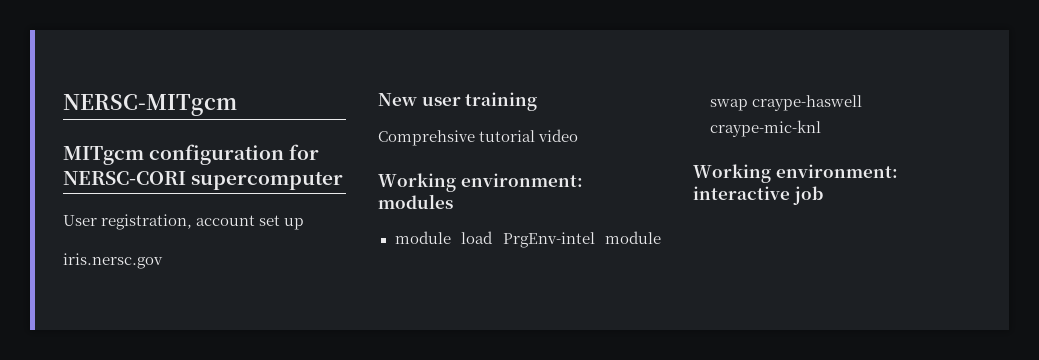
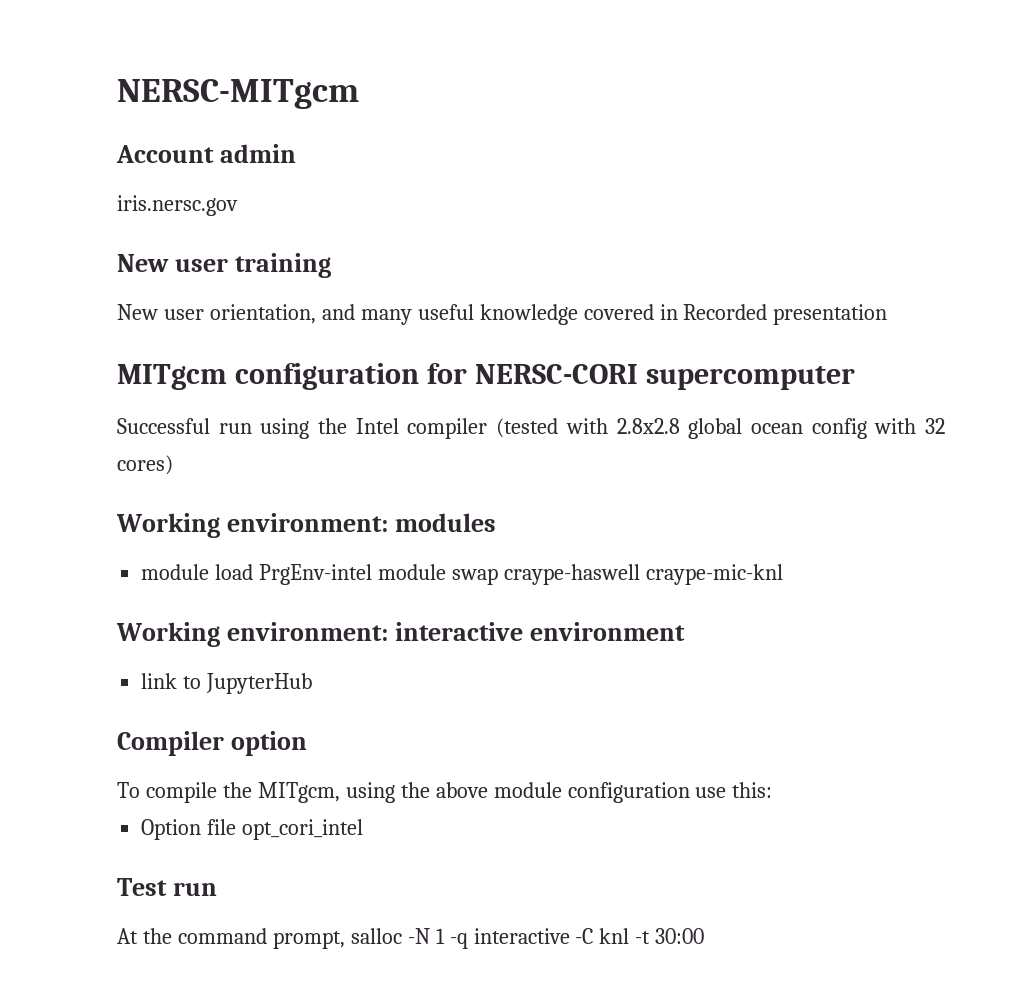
(237, 105) none -> [116,144,296,163] [117,195,238,216] [117,253,331,278] [117,304,888,325] // Account admin // iris.nersc.gov // New user training // New user orientation, and many useful knowledge covered in Recorded presentation
[63,214,305,230] [63,253,163,269] [378,92,538,111] [378,129,579,146] User registration, account set up // iris.nersc.gov // New user training // Comprehsive tutorial video -> [117,418,946,439] [117,455,173,475] Successful run using the Intel compiler (tested with 2.8x2.8 global ocean config with 32 cores)
[792,186,823,205] job -> [529,622,685,641] [141,673,313,694] [117,731,307,756] [117,782,773,803] [141,819,364,840] [117,878,217,896] [117,928,705,949] environment // link to JupyterHub // Compiler option // To compile the MITgcm, using the above module configuration use this: // Option file opt_cori_intel // Test run // At the command prompt, salloc -N 1 -q interactive -C knl -t 30:00

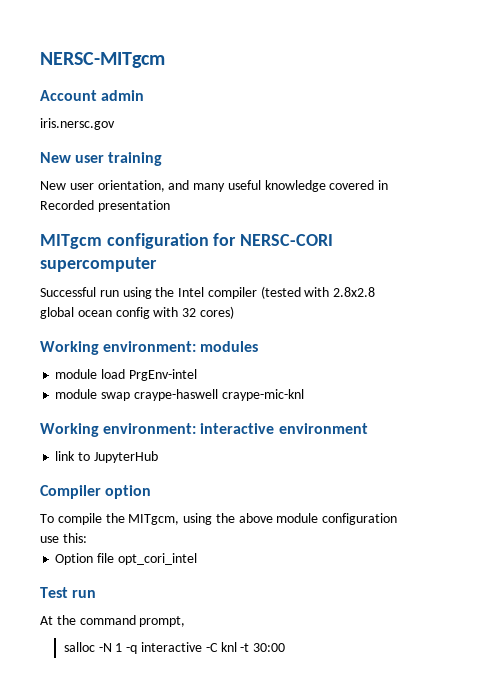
(373, 574) none -> (197, 375) //
(345, 940) none -> (186, 621) //

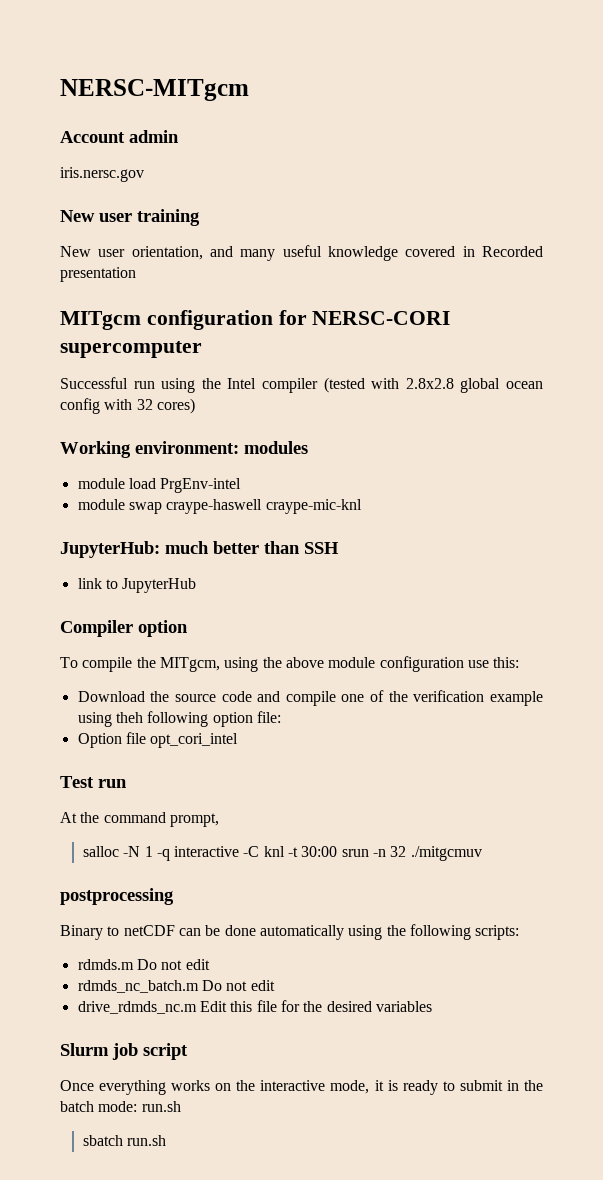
[40,423,368,437] Working environment: interactive environment -> [60,541,339,558] JupyterHub: much better than SSH
(87, 538) none -> [77,690,543,706] [77,711,281,727] // Download the source code and compile one of the verification example using theh following option file:
(286, 647) none -> [341,846,482,861] [60,888,174,905] [60,924,520,940] [77,959,210,970] [77,980,275,993] [77,1000,432,1014] [60,1043,188,1060] [60,1080,544,1095] [60,1101,181,1112] [82,1135,167,1146] srun -n 32 ./mitgcmuv // postprocessing // Binary to netCDF can be done automatically using the following scripts: // rdmds.m Do not edit // rdmds_nc_batch.m Do not edit // drive_rdmds_nc.m Edit this file for the desired variables // Slurm job script // Once everything works on the interactive mode, it is ready to submit in the batch mode: run.sh // sbatch run.sh

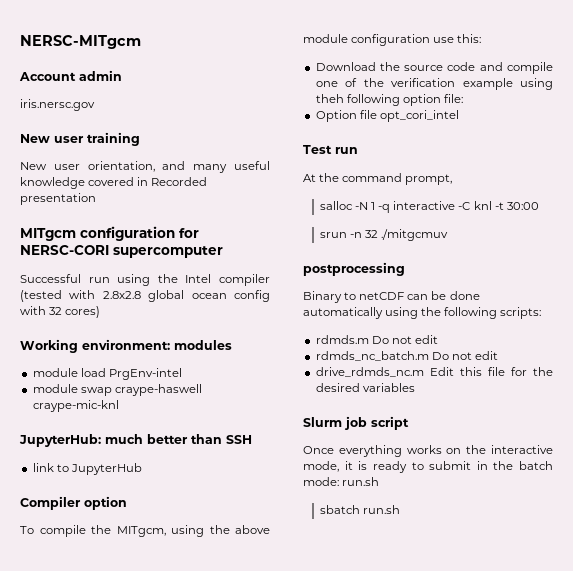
(338, 851) none -> (539, 206) //

